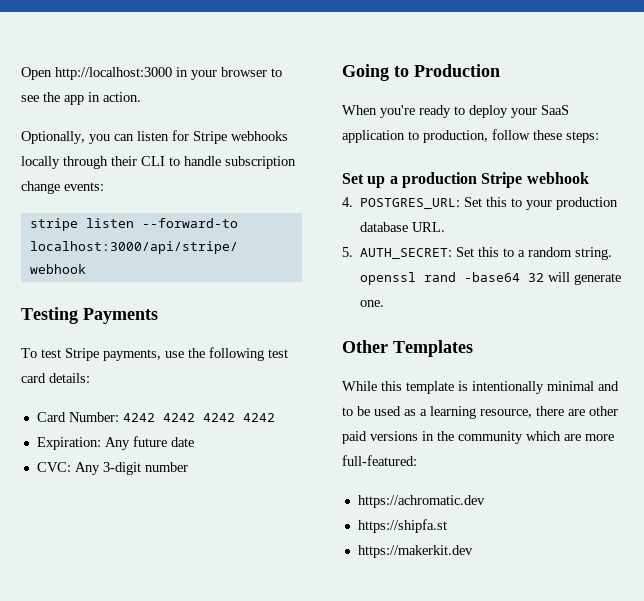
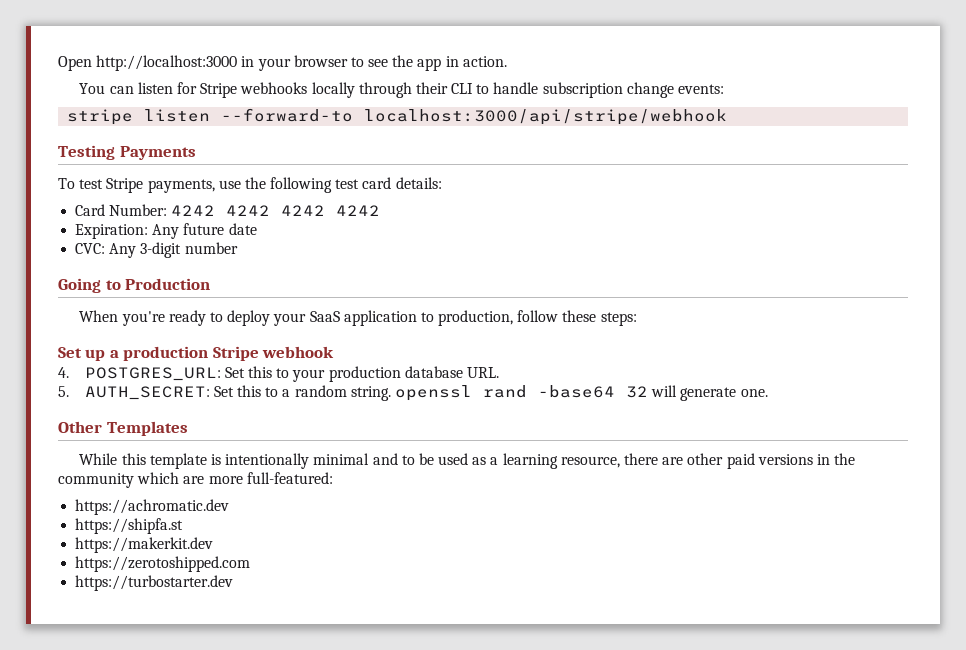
[21,131,110,144] Optionally, you -> [79,83,106,94] You
(473, 551) none -> [75,556,251,572] [75,575,234,591] // https://zerotoshipped.com // https://turbostarter.dev

